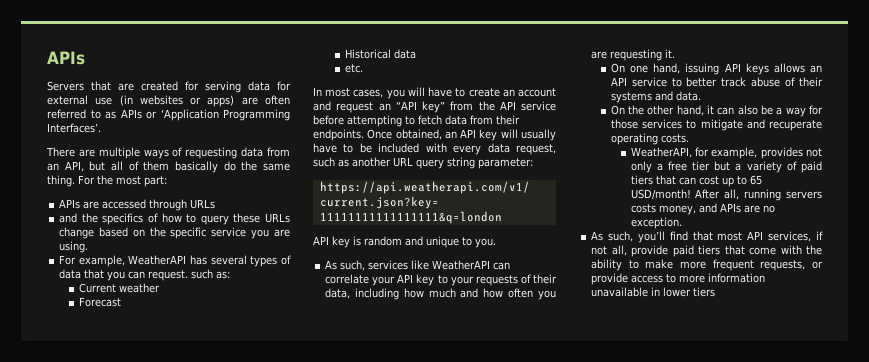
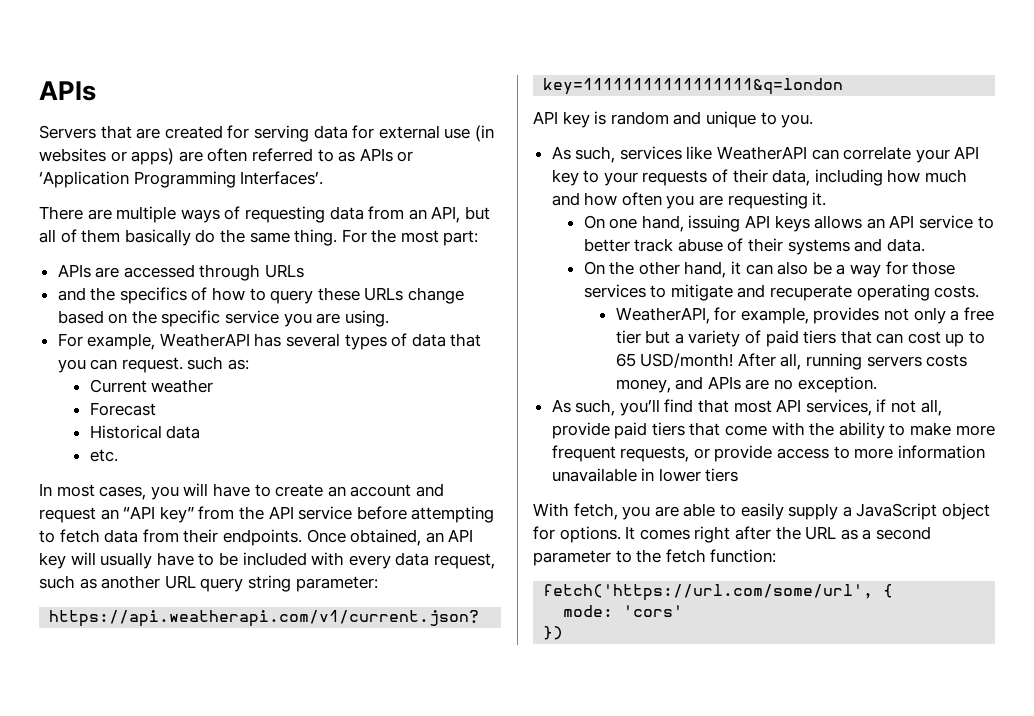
(716, 292) none -> [533,503,990,520] [533,526,931,543] [533,549,777,566] [543,584,894,601] [563,605,684,617] [543,626,564,640] // With fetch, you are able to easily supply a JavaScript object for options. It comes right after the URL as a second parameter to the fetch function: // fetch('https://url.com/some/url', { // mode: 'cors' // })

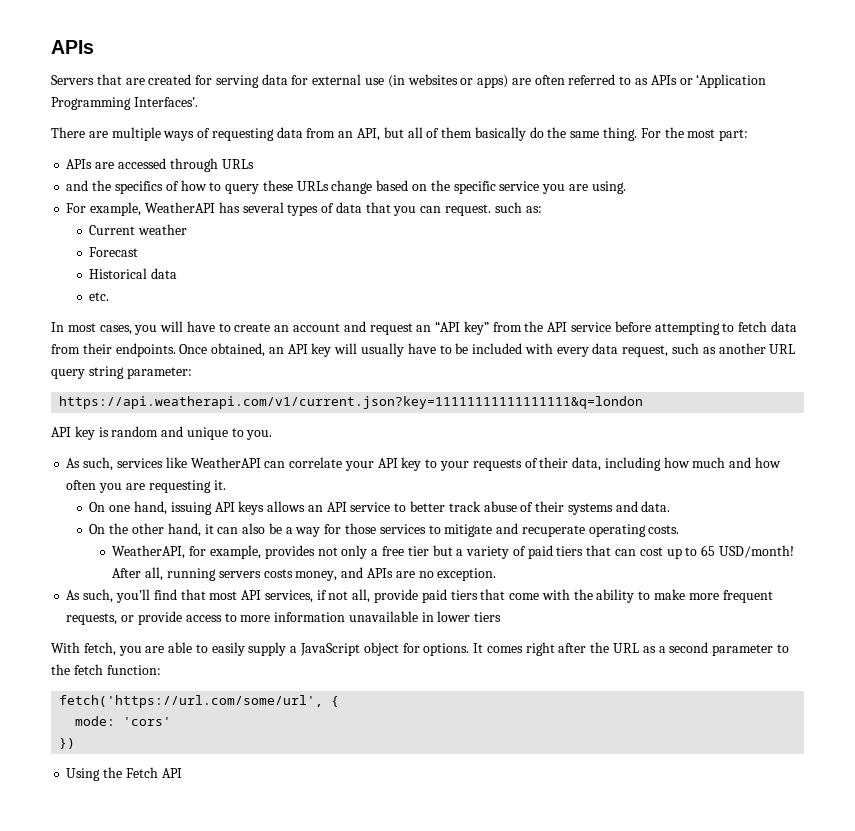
(564, 633) none -> [66,767,182,781] // Using the Fetch API

